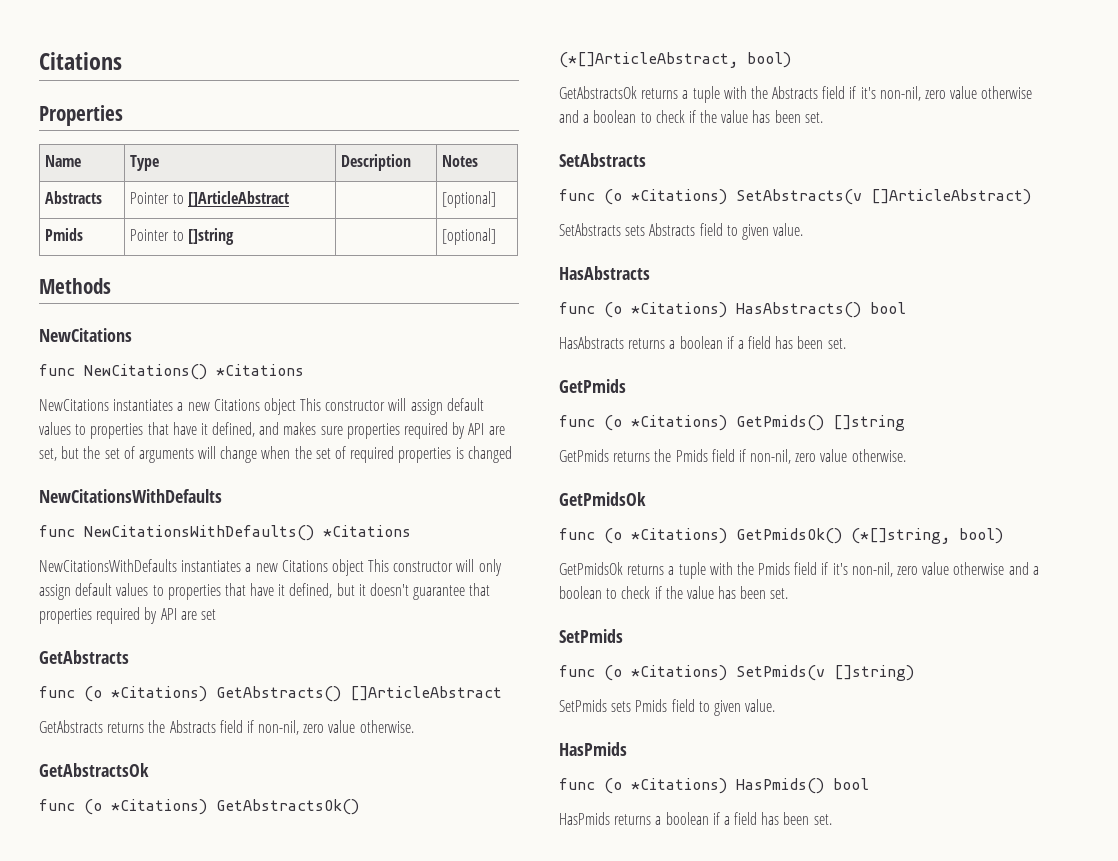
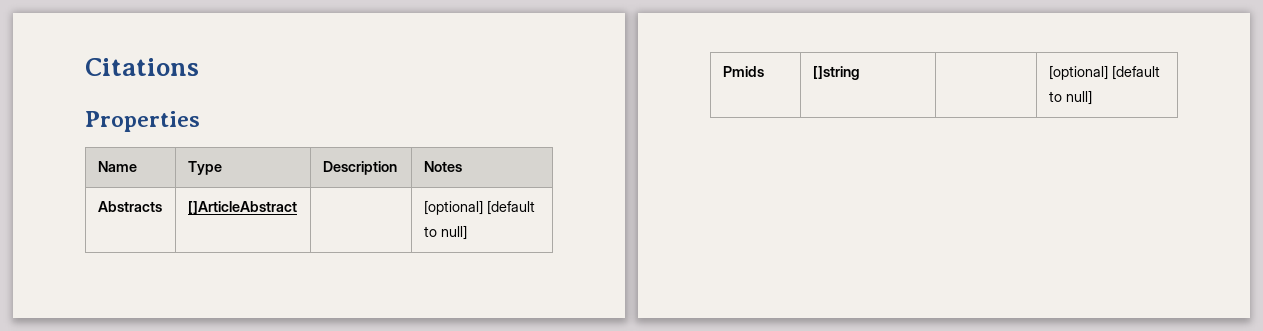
[130,192,184,204] Pointer to -> (162, 206) none
(497, 199) none -> [486,200,535,215] [423,225,467,240] [default to null]
[130,229,184,241] Pointer to -> (764, 71) none
[39,278,111,294] [39,328,132,342] [39,364,304,380] [39,398,484,415] [39,422,505,439] [39,446,512,463] [39,489,222,503] [39,525,411,541] [39,559,502,576] [39,583,491,600] [39,607,216,624] [39,650,129,664] [39,686,502,702] [39,720,414,735] [39,763,149,777] [39,799,359,815] [559,52,791,68] [559,86,1033,103] [559,110,823,123] [559,153,646,167] [559,189,1031,205] [559,223,804,240] [559,266,650,280] [559,302,906,318] [559,336,846,349] [559,379,626,393] [559,415,905,431] [559,449,906,464] [559,492,646,506] [559,528,1003,544] [559,562,1039,579] [559,586,789,599] [559,629,623,643] [559,665,914,681] [559,699,776,716] [559,742,627,756] [559,778,869,794] [559,812,832,825] // Methods // NewCitations // func NewCitations() *Citations // NewCitations instantiates a new Citations object This constructor will assign default values to properties that have it defined, and makes sure properties required by API are set, but the set of arguments will change when the set of required properties is changed // NewCitationsWithDefaults // func NewCitationsWithDefaults() *Citations // NewCitationsWithDefaults instantiates a new Citations object This constructor will only assign default values to properties that have it defined, but it doesn't guarantee that properties required by API are set // GetAbstracts // func (o *Citations) GetAbstracts() []ArticleAbstract // GetAbstracts returns the Abstracts field if non-nil, zero value otherwise. // GetAbstractsOk // func (o *Citations) GetAbstractsOk() (*[]ArticleAbstract, bool) // GetAbstractsOk returns a tuple with the Abstracts field if it's non-nil, zero value otherwise and a boolean to check if the value has been set. // SetAbstracts // func (o *Citations) SetAbstracts(v []ArticleAbstract) // SetAbstracts sets Abstracts field to given value. // HasAbstracts // func (o *Citations) HasAbstracts() bool // HasAbstracts returns a boolean if a field has been set. // GetPmids // func (o *Citations) GetPmids() []string // GetPmids returns the Pmids field if non-nil, zero value otherwise. // GetPmidsOk // func (o *Citations) GetPmidsOk() (*[]string, bool) // GetPmidsOk returns a tuple with the Pmids field if it's non-nil, zero value otherwise and a boolean to check if the value has been set. // SetPmids // func (o *Citations) SetPmids(v []string) // SetPmids sets Pmids field to given value. // HasPmids // func (o *Citations) HasPmids() bool // HasPmids returns a boolean if a field has been set. -> [1111,65,1160,80] [1048,90,1092,105] [default to null]

